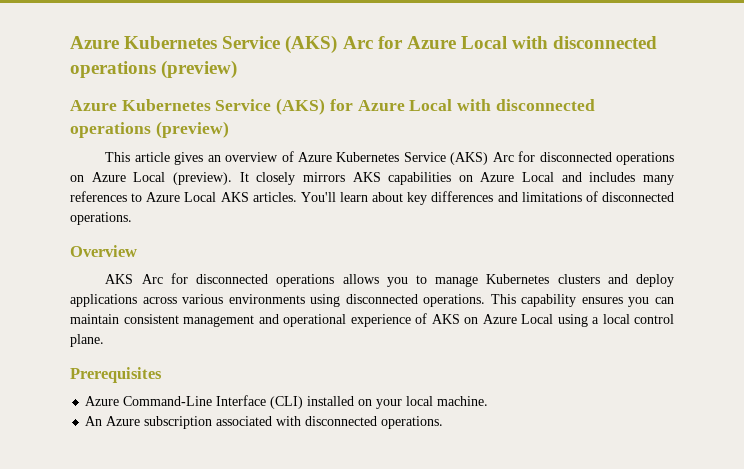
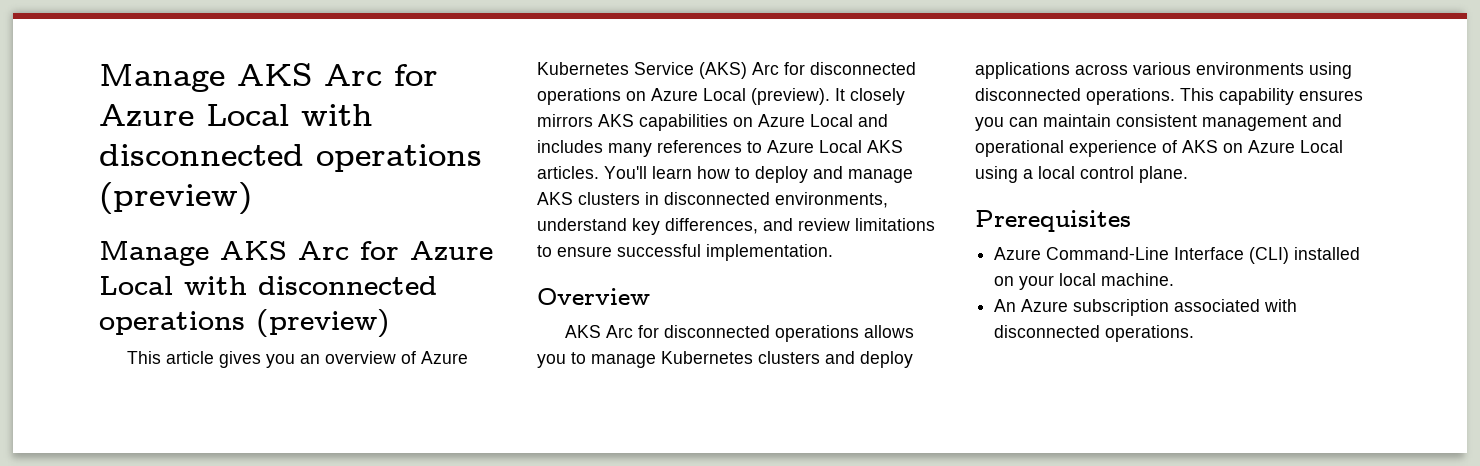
[70,35,658,54] [70,60,238,79] [70,98,326,115] Azure Kubernetes Service (AKS) Arc for Azure Local with disconnected operations (preview) // Azure Kubernetes Service (AKS) -> [99,63,438,92] [99,104,373,128] [99,144,482,172] [99,182,252,215] [99,240,349,266] Manage AKS Arc for Azure Local with disconnected operations (preview) // Manage AKS Arc
(204, 158) none -> [266,354,296,368] you
[372,191,675,205] [70,212,132,225] about key differences and limitations of disconnected operations. -> [697,166,913,183] [537,192,888,208] [537,218,935,235] [537,244,833,261] how to deploy and manage AKS clusters in disconnected environments, understand key differences, and review limitations to ensure successful implementation.

